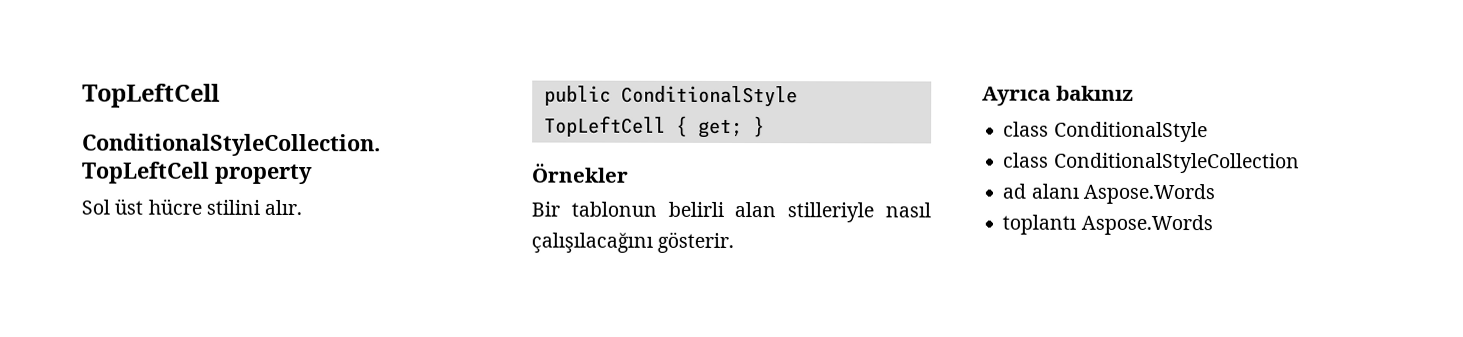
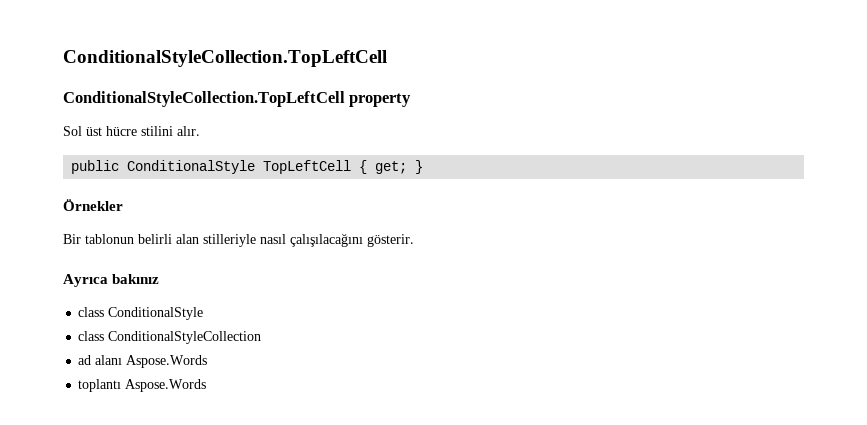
[82,83,220,108] TopLeftCell -> [63,50,387,67] ConditionalStyleCollection.TopLeftCell

